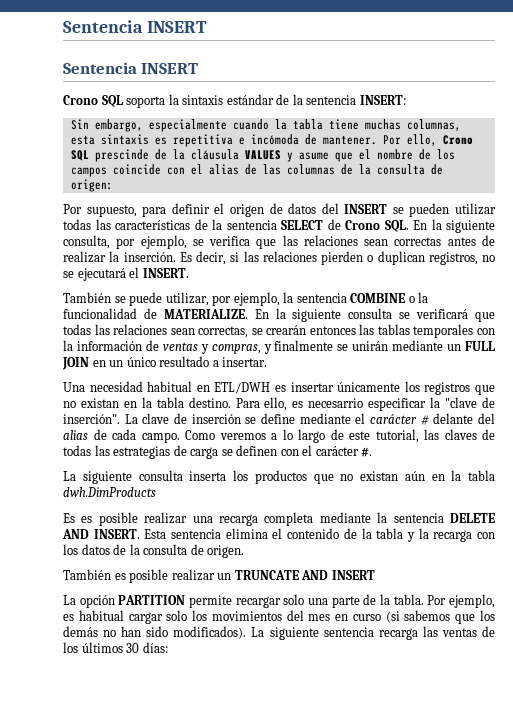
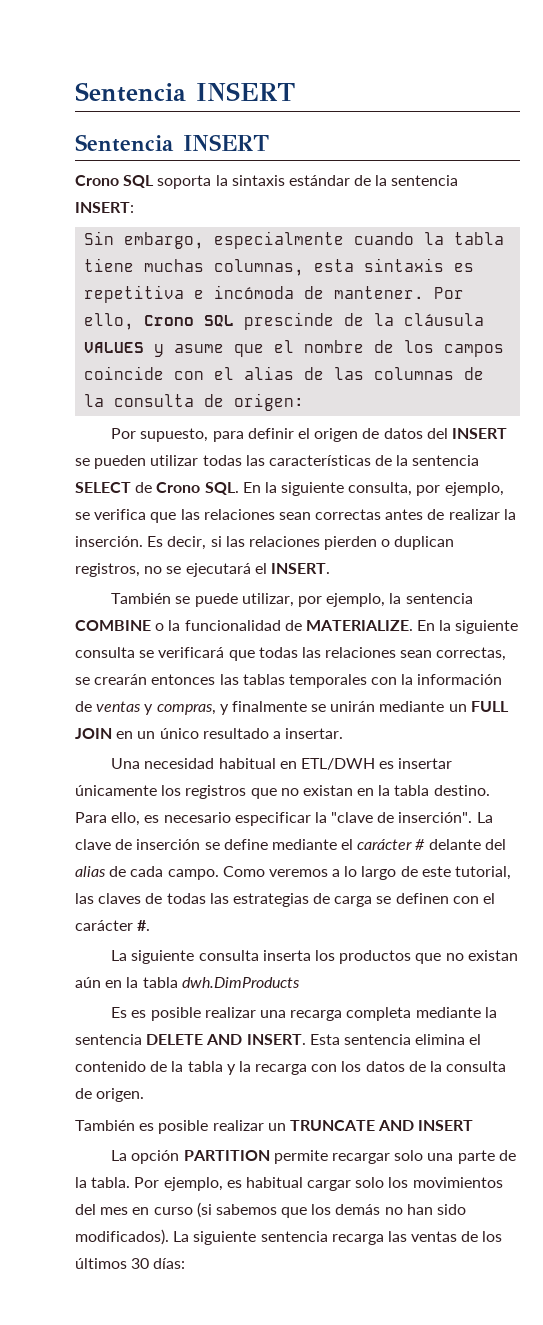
[308,398,364,408] necesarrio -> [163,812,231,823] necesario

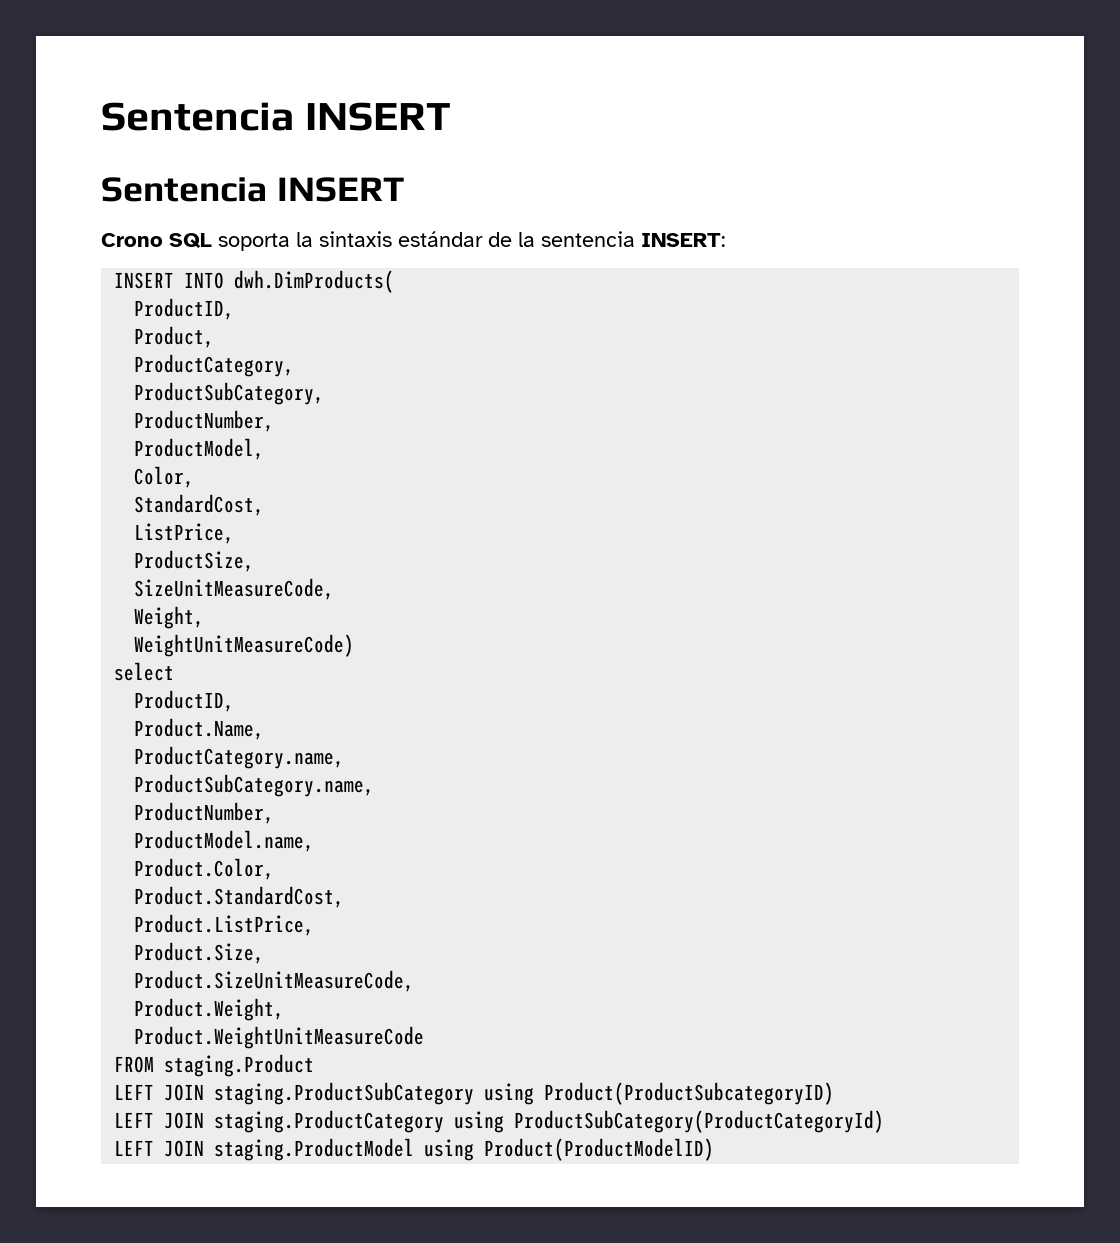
[84,231,505,249] [84,258,475,276] [84,285,465,303] [84,312,485,330] [84,340,505,357] [84,366,485,380] [84,393,305,411] [111,428,507,442] [75,455,480,469] [75,482,504,496] [75,509,516,523] [75,536,455,550] [75,563,330,577] [111,593,473,607] [75,620,519,634] [75,647,507,661] [75,674,503,688] [75,701,509,715] [75,728,344,739] [111,758,453,770] [75,785,490,799] [75,812,493,826] [75,839,506,850] [75,866,512,880] [75,893,496,907] [75,920,151,931] [111,950,518,964] [75,977,300,988] [111,1007,497,1021] [75,1034,482,1045] [75,1061,507,1075] [75,1088,145,1102] [75,1120,474,1134] [111,1150,516,1164] [75,1177,503,1191] [75,1202,467,1218] [75,1229,503,1245] [75,1258,186,1269] Sin embargo, especialmente cuando la tabla tiene muchas columnas, esta sintaxis es repetitiva e incómoda de mantener. Por ello, Crono SQL prescinde de la cláusula VALUES y asume que el nombre de los campos coincide con el alias de las columnas de la consulta de origen: // Por supuesto, para definir el origen de datos del INSERT se pueden utilizar todas las características de la sentencia SELECT de Crono SQL. En la siguiente consulta, por ejemplo, se verifica que las relaciones sean correctas antes de realizar la inserción. Es decir, si las relaciones pierden o duplican registros, no se ejecutará el INSERT. // También se puede utilizar, por ejemplo, la sentencia COMBINE o la funcionalidad de MATERIALIZE. En la siguiente consulta se verificará que todas las relaciones sean correctas, se crearán entonces las tablas temporales con la información de ventas y compras, y finalmente se unirán mediante un FULL JOIN en un único resultado a insertar. // Una necesidad habitual en ETL/DWH es insertar únicamente los registros que no existan en la tabla destino. Para ello, es necesario especificar la "clave de inserción". La clave de inserción se define mediante el carácter # delante del alias de cada campo. Como veremos a lo largo de este tutorial, las claves de todas las estrategias de carga se definen con el carácter #. // La siguiente consulta inserta los productos que no existan aún en la tabla dwh.DimProducts // Es es posible realizar una recarga completa mediante la sentencia DELETE AND INSERT. Esta sentencia elimina el contenido de la tabla y la recarga con los datos de la consulta de origen. // También es posible realizar un TRUNCATE AND INSERT // La opción PARTITION permite recargar solo una parte de la tabla. Por ejemplo, es habitual cargar solo los movimientos del mes en curso (si sabemos que los demás no han sido modificados). La siguiente sentencia recarga las ventas de los últimos 30 días: -> [114,270,395,293] [134,298,235,320] [134,326,215,348] [134,354,295,377] [134,382,325,405] [134,410,275,432] [134,438,265,460] [134,466,195,488] [134,494,265,516] [134,523,235,544] [134,550,255,572] [134,578,335,600] [134,606,205,629] [134,634,355,657] [114,662,175,681] [134,690,235,712] [134,718,265,740] [134,746,345,769] [134,774,375,797] [134,802,275,824] [134,830,315,852] [134,858,275,880] [134,886,345,908] [134,914,315,936] [134,942,265,964] [134,970,415,992] [134,998,285,1021] [134,1026,425,1049] [114,1054,315,1077] [114,1082,835,1105] [114,1110,885,1133] [114,1138,715,1161] INSERT INTO dwh.DimProducts( // ProductID, // Product, // ProductCategory, // ProductSubCategory, // ProductNumber, // ProductModel, // Color, // StandardCost, // ListPrice, // ProductSize, // SizeUnitMeasureCode, // Weight, // WeightUnitMeasureCode) // select // ProductID, // Product.Name, // ProductCategory.name, // ProductSubCategory.name, // ProductNumber, // ProductModel.name, // Product.Color, // Product.StandardCost, // Product.ListPrice, // Product.Size, // Product.SizeUnitMeasureCode, // Product.Weight, // Product.WeightUnitMeasureCode // FROM staging.Product // LEFT JOIN staging.ProductSubCategory using Product(ProductSubcategoryID) // LEFT JOIN staging.ProductCategory using ProductSubCategory(ProductCategoryId) // LEFT JOIN staging.ProductModel using Product(ProductModelID)

